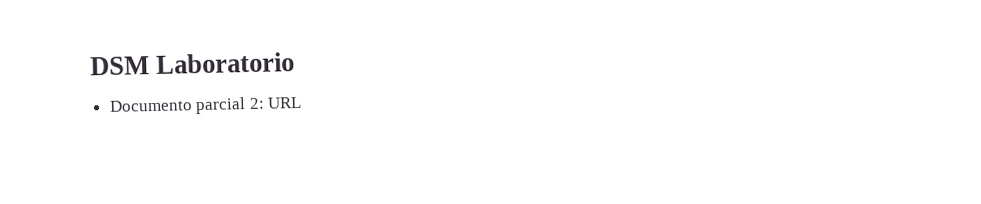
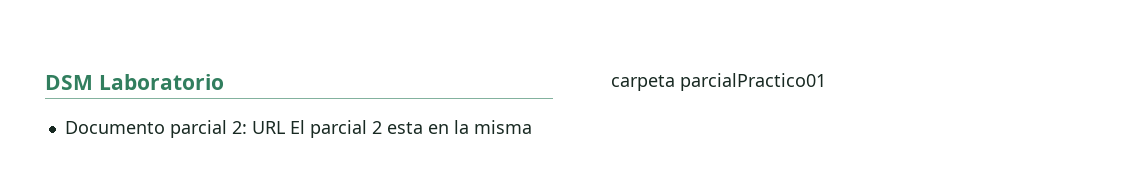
(303, 102) none -> [289,120,532,138] [610,73,826,91] El parcial 2 esta en la misma carpeta parcialPractico01

